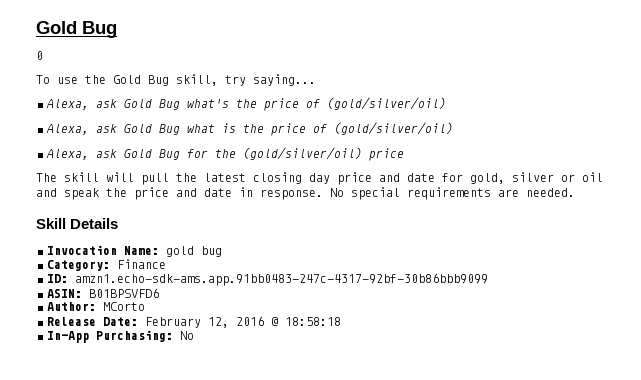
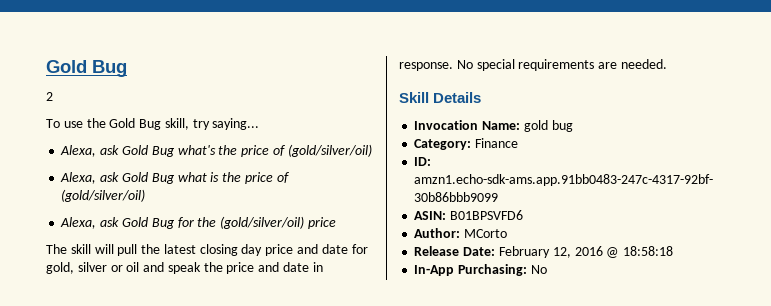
[36,51,43,60] 0 -> [46,92,53,101] 2

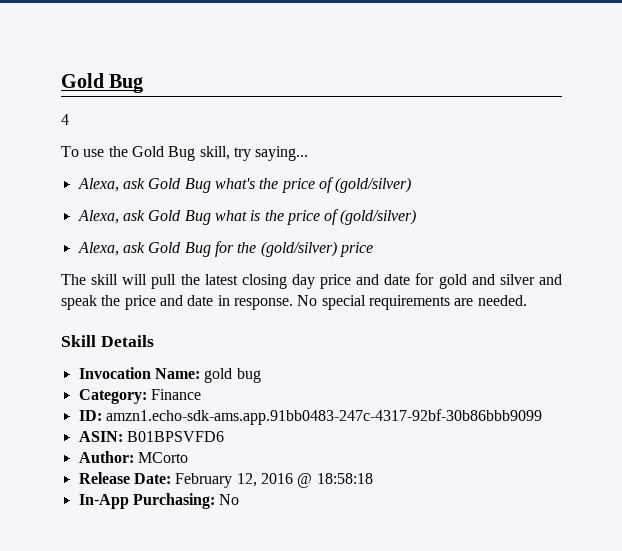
[46,92,53,101] 2 -> [61,114,69,125] 4
[287,144,372,157] (gold/silver/oil) -> [335,177,412,193] (gold/silver)
[61,189,146,202] (gold/silver/oil) -> [340,209,417,225] (gold/silver)
[220,216,305,229] (gold/silver/oil) -> [260,241,337,257] (gold/silver)
[46,262,140,274] gold, silver or oil -> [438,274,535,289] gold and silver

